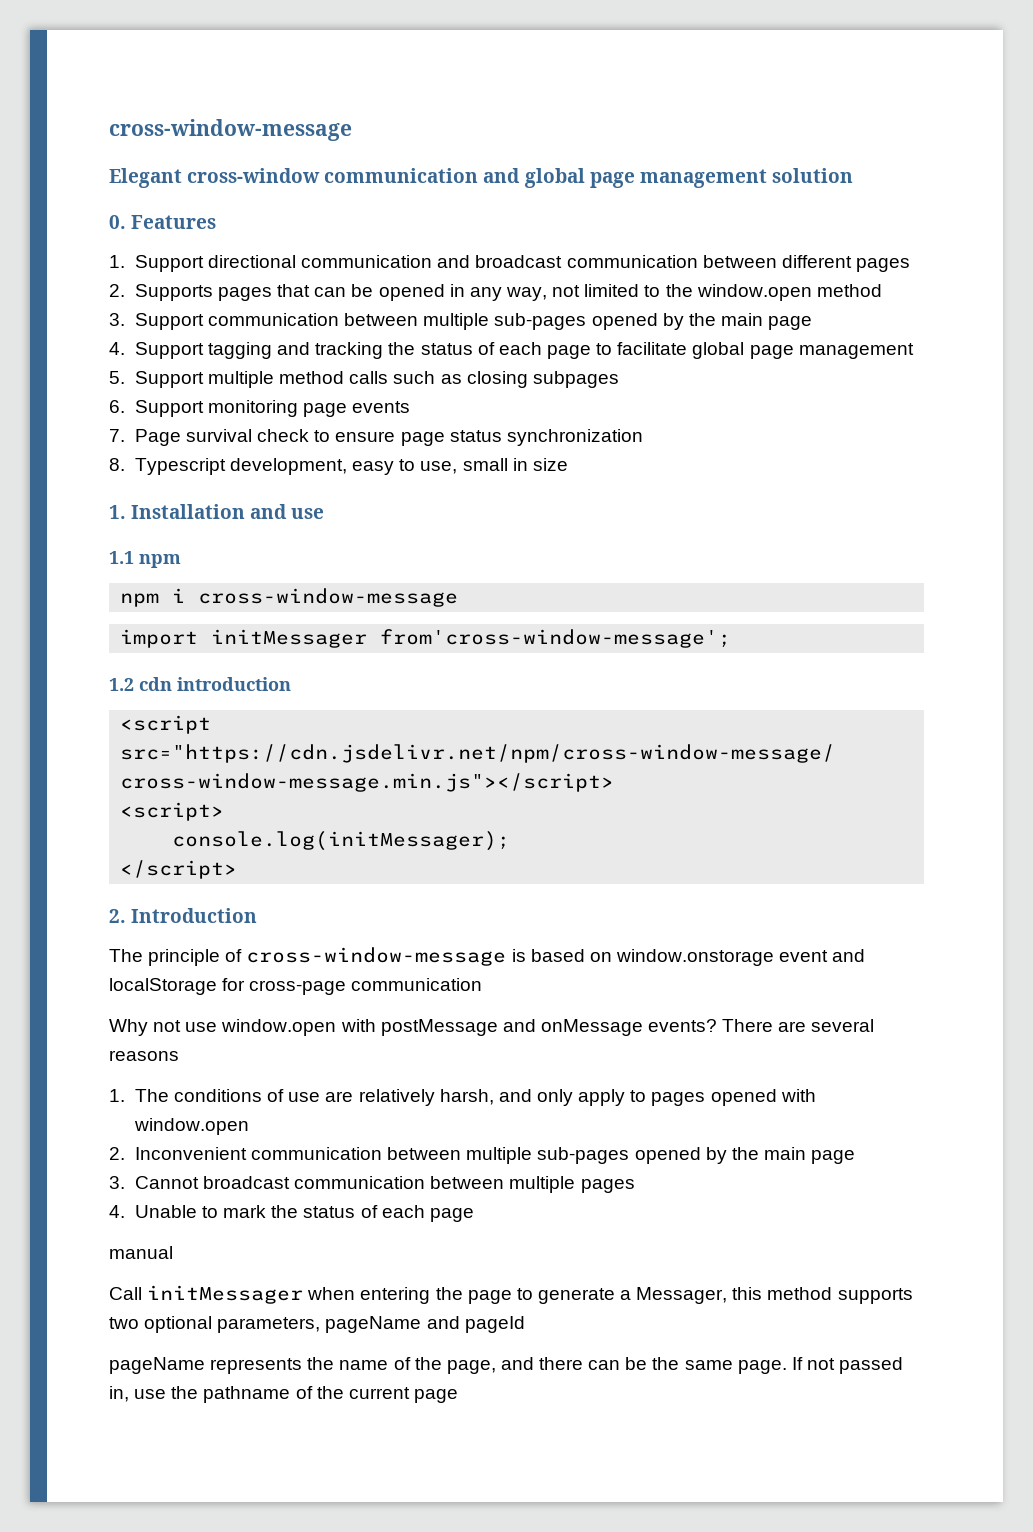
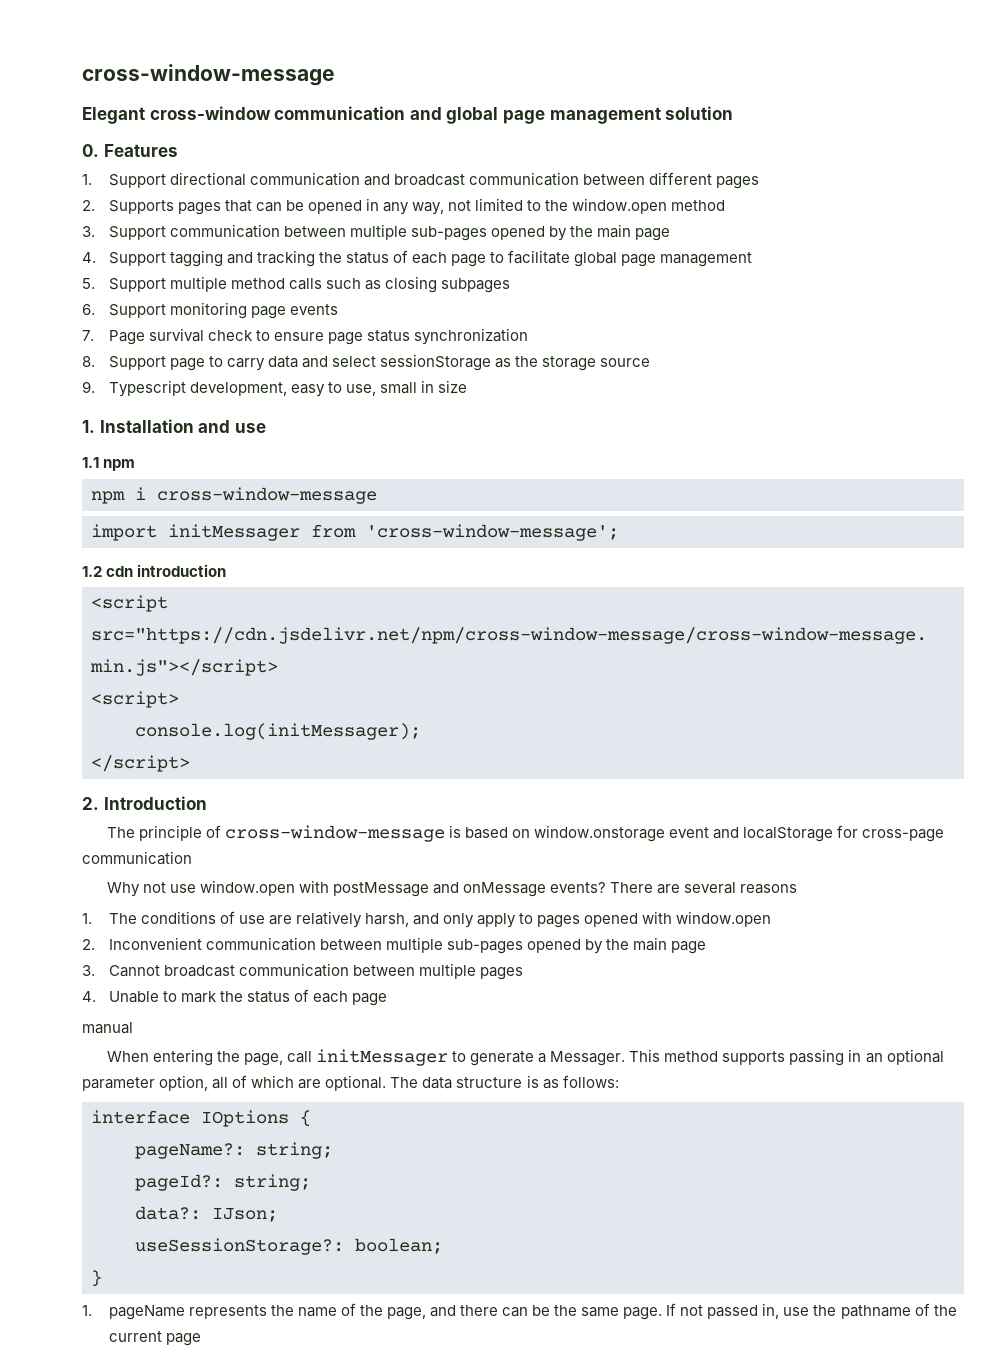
(125, 464) none -> [108,354,651,371] [82,381,95,393] Support page to carry data and select sessionStorage as the storage source // 9.
[380,629,732,648] from'cross-window-message'; -> [311,524,619,541] from 'cross-window-message';
[109,1285,913,1304] [109,1316,525,1333] Call initMessager when entering the page to generate a Messager, this method supports two optional parameters, pageName and pageId // -> [106,1049,944,1066] [82,1075,619,1091] [91,1110,311,1127] [135,1142,333,1159] [135,1174,311,1191] [135,1206,278,1222] [135,1238,443,1255] [91,1270,102,1287] [82,1305,92,1316] When entering the page, call initMessager to generate a Messager. This method supports passing in an optional parameter option, all of which are optional. The data structure is as follows: // interface IOptions { // pageName?: string; // pageId?: string; // data?: IJson; // useSessionStorage?: boolean; // } // 1.

